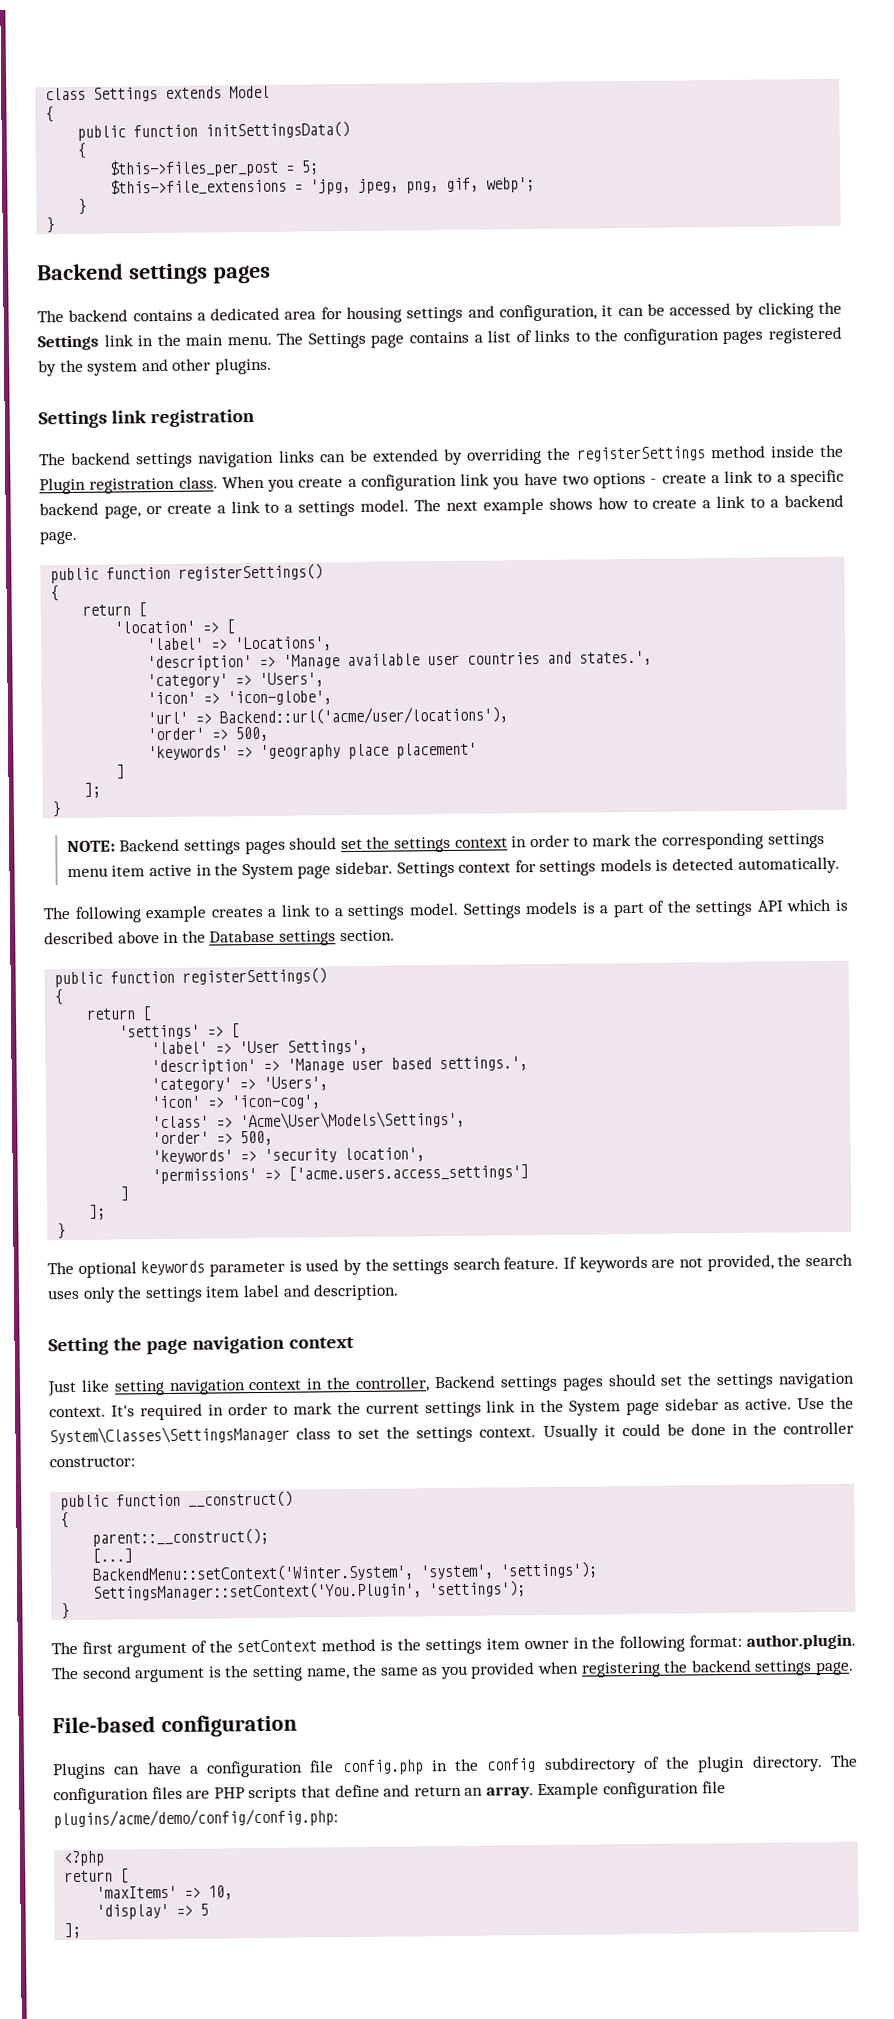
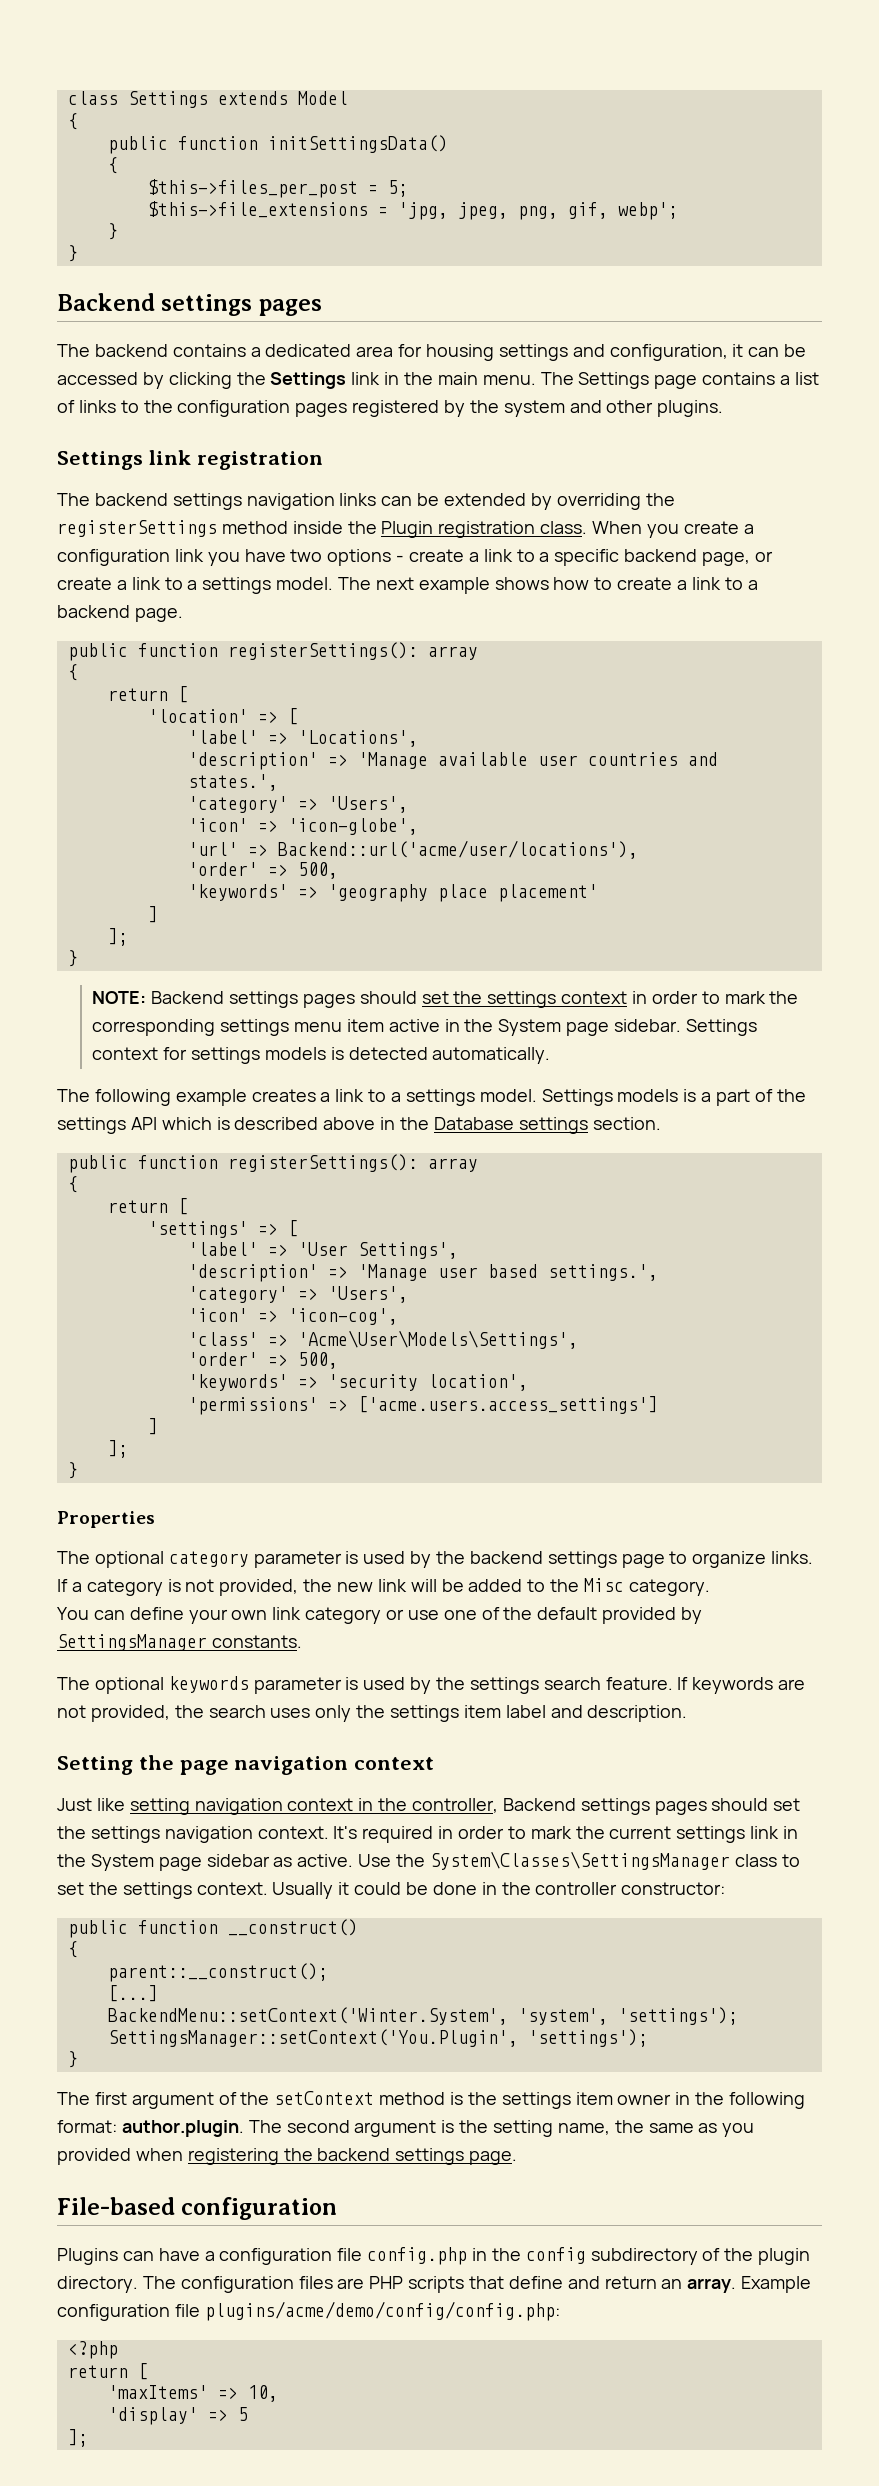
[178,563,324,581] registerSettings() -> [227,642,478,660] registerSettings(): array
[182,967,328,985] registerSettings() -> [227,1154,478,1172] registerSettings(): array
(67, 1231) none -> [57,1511,155,1528] [57,1551,814,1568] [57,1578,710,1596] [57,1607,703,1624] [57,1634,302,1651] // Properties // The optional category parameter is used by the backend settings page to organize links. If a category is not provided, the new link will be added to the Misc category. // You can define your own link category or use one of the default provided by SettingsManager constants.

